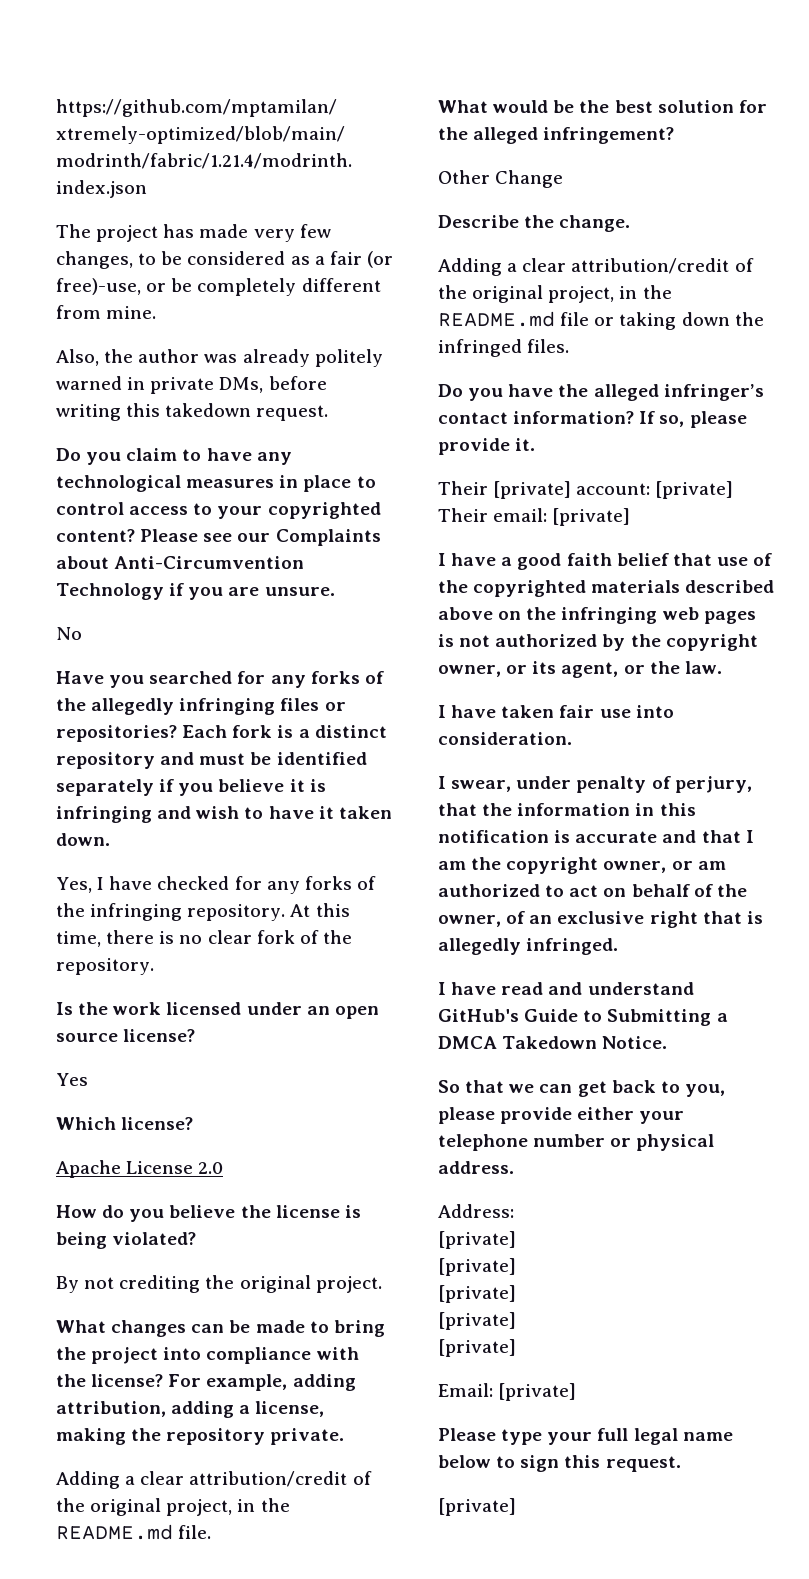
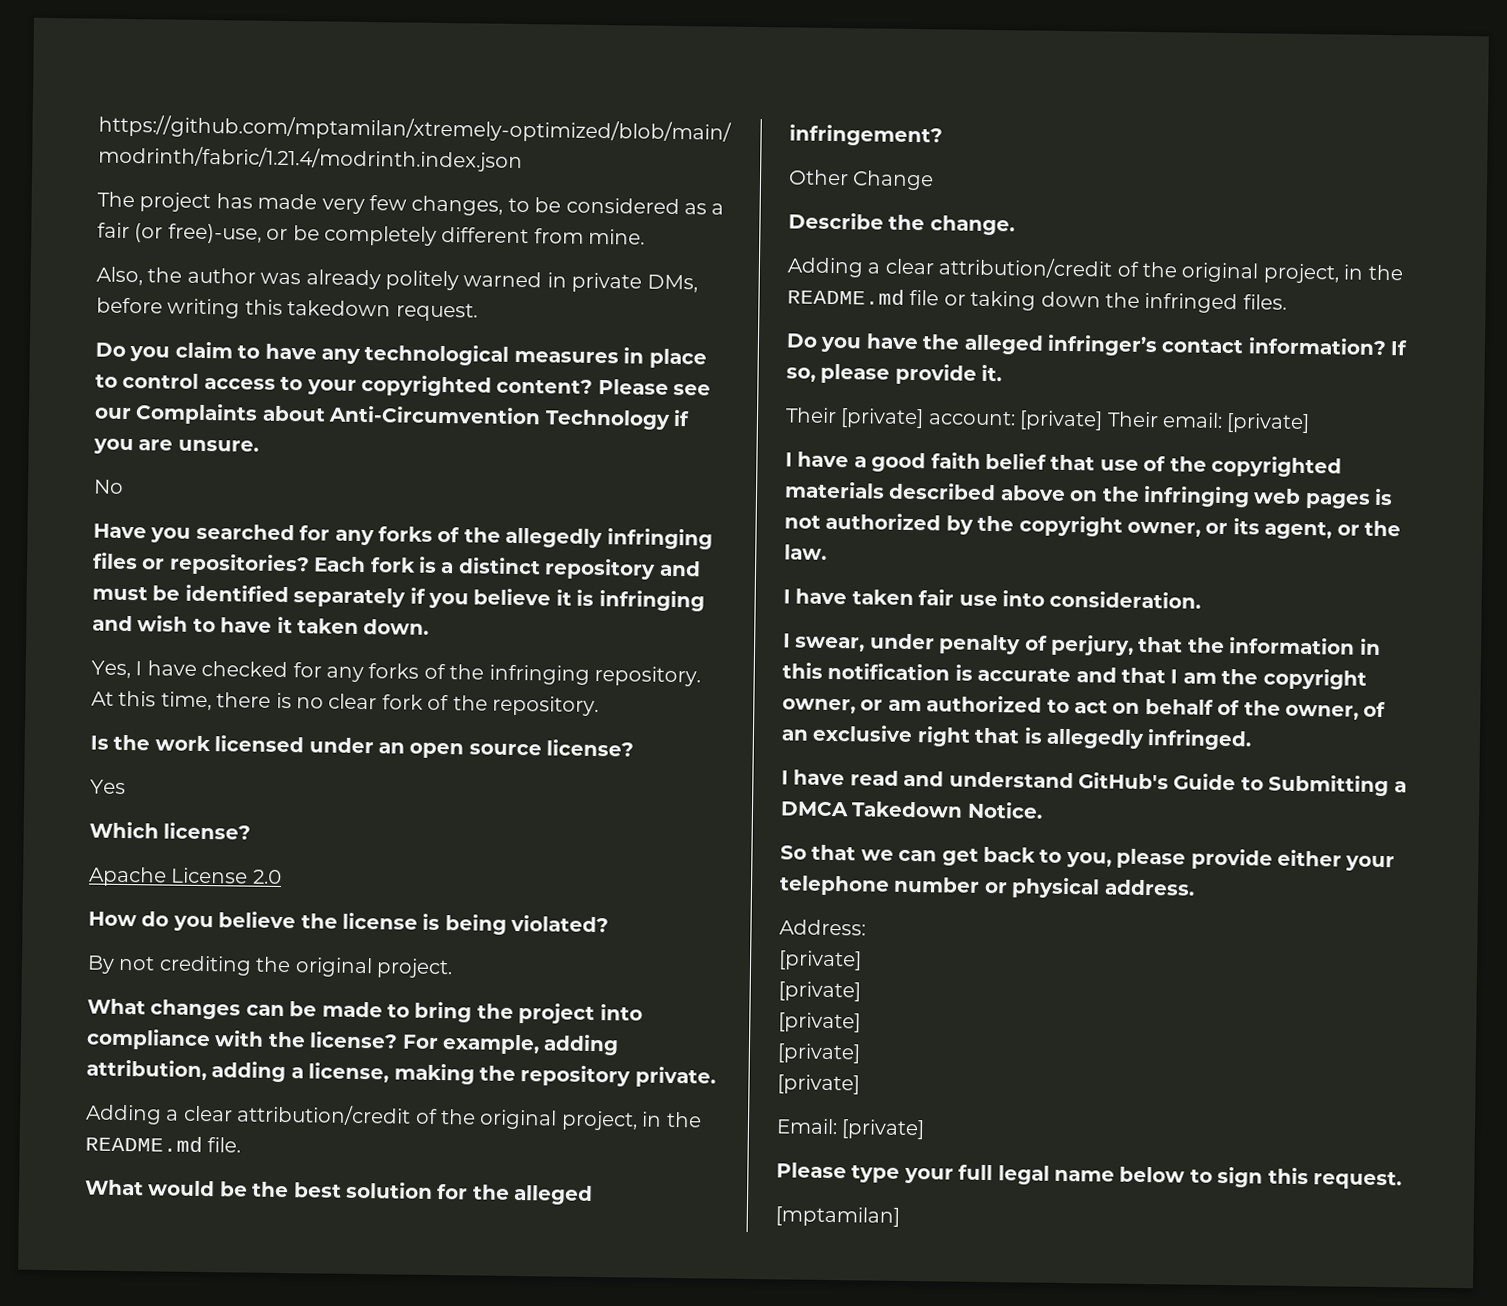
[438,1498,516,1516] [private] -> [775,1206,900,1227] [mptamilan]

